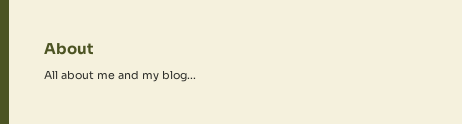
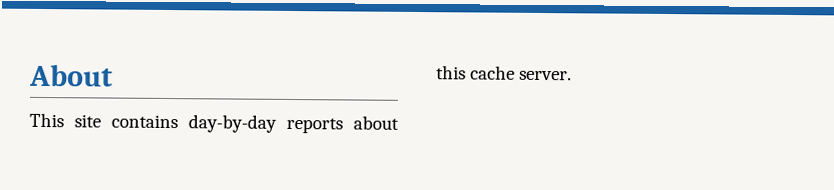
[44,70,196,82] All about me and my blog... -> [29,112,399,134] [436,65,573,81] This site contains day-by-day reports about this cache server.

